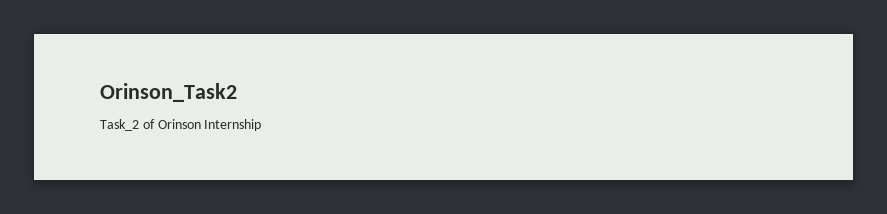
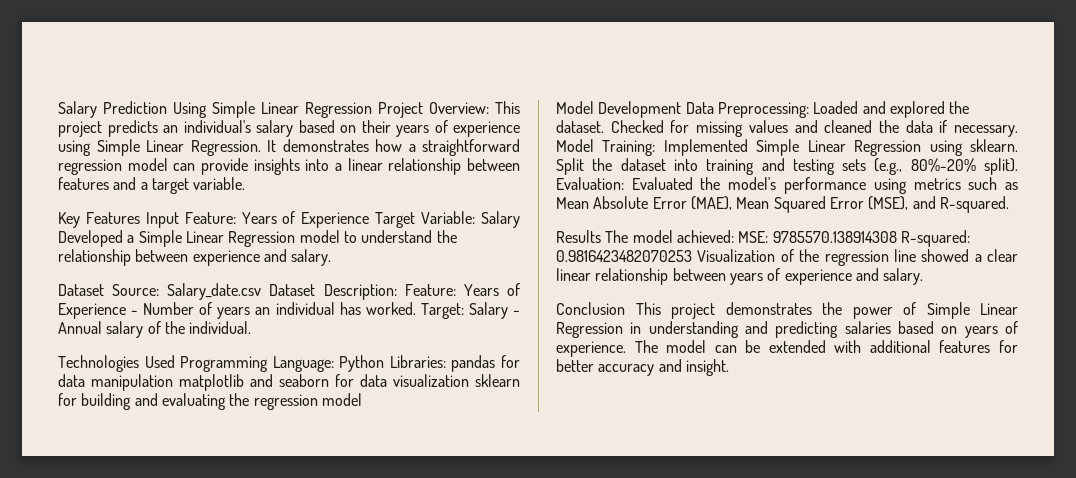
[100,83,237,102] [100,119,262,131] Orinson_Task2 // Task_2 of Orinson Internship -> [58,101,520,118] [58,120,520,137] [58,139,520,156] [58,158,520,175] [58,177,246,194] [58,211,520,228] [58,230,457,247] [58,249,332,266] [58,283,521,300] [58,302,521,319] [58,321,252,338] [58,355,520,372] [58,374,520,391] [58,393,362,410] [556,101,970,118] [556,120,1018,137] [556,139,1018,156] [556,158,1018,175] [556,177,1018,194] [556,196,1009,213] [556,230,970,247] [556,249,1018,266] [556,268,924,285] [556,302,1018,319] [556,321,1018,338] [556,340,1018,357] [556,359,729,376] Salary Prediction Using Simple Linear Regression Project Overview: This project predicts an individual's salary based on their years of experience using Simple Linear Regression. It demonstrates how a straightforward regression model can provide insights into a linear relationship between features and a target variable. // Key Features Input Feature: Years of Experience Target Variable: Salary Developed a Simple Linear Regression model to understand the relationship between experience and salary. // Dataset Source: Salary_date.csv Dataset Description: Feature: Years of Experience - Number of years an individual has worked. Target: Salary - Annual salary of the individual. // Technologies Used Programming Language: Python Libraries: pandas for data manipulation matplotlib and seaborn for data visualization sklearn for building and evaluating the regression model // Model Development Data Preprocessing: Loaded and explored the dataset. Checked for missing values and cleaned the data if necessary. Model Training: Implemented Simple Linear Regression using sklearn. Split the dataset into training and testing sets (e.g., 80%-20% split). Evaluation: Evaluated the model's performance using metrics such as Mean Absolute Error (MAE), Mean Squared Error (MSE), and R-squared. // Results The model achieved: MSE: 9785570.138914308 R-squared: 0.9816423482070253 Visualization of the regression line showed a clear linear relationship between years of experience and salary. // Conclusion This project demonstrates the power of Simple Linear Regression in understanding and predicting salaries based on years of experience. The model can be extended with additional features for better accuracy and insight.

